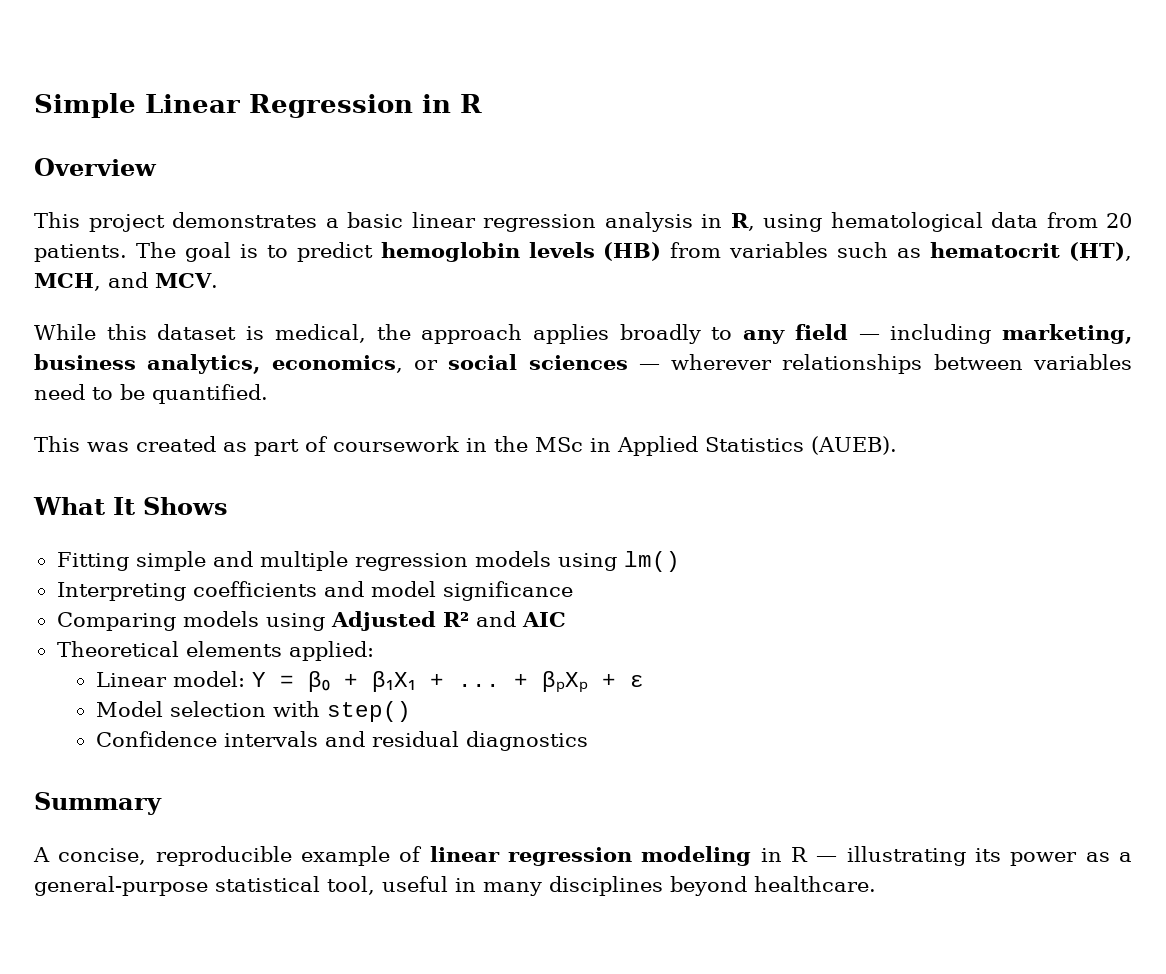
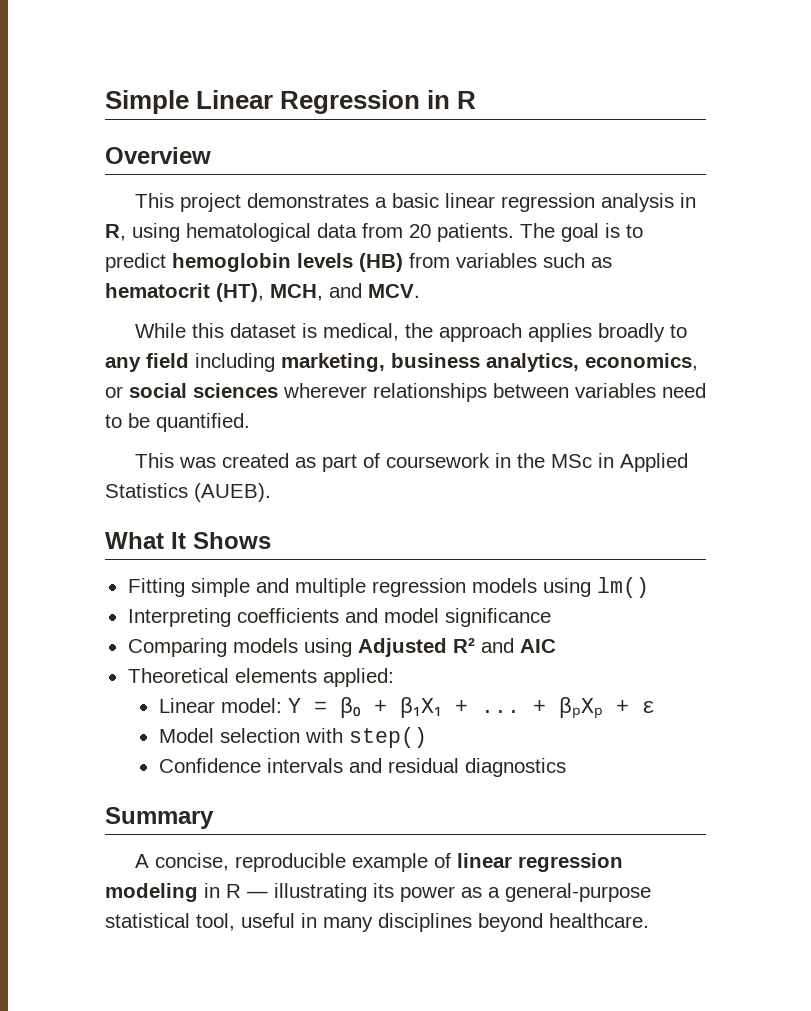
[858,334,880,340] — -> (189, 360) none
[638,364,660,370] — -> (278, 390) none

